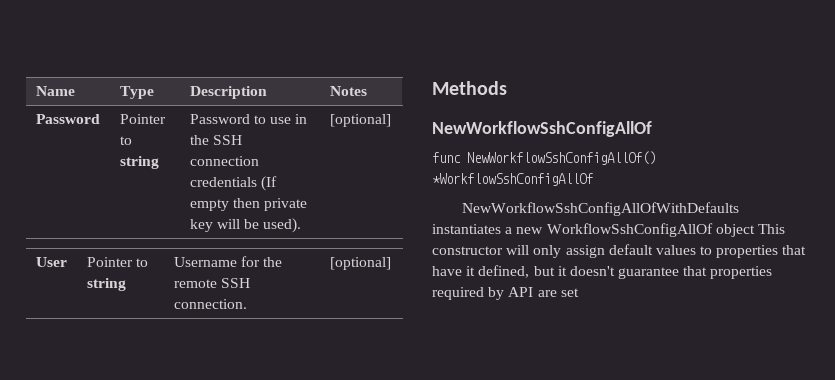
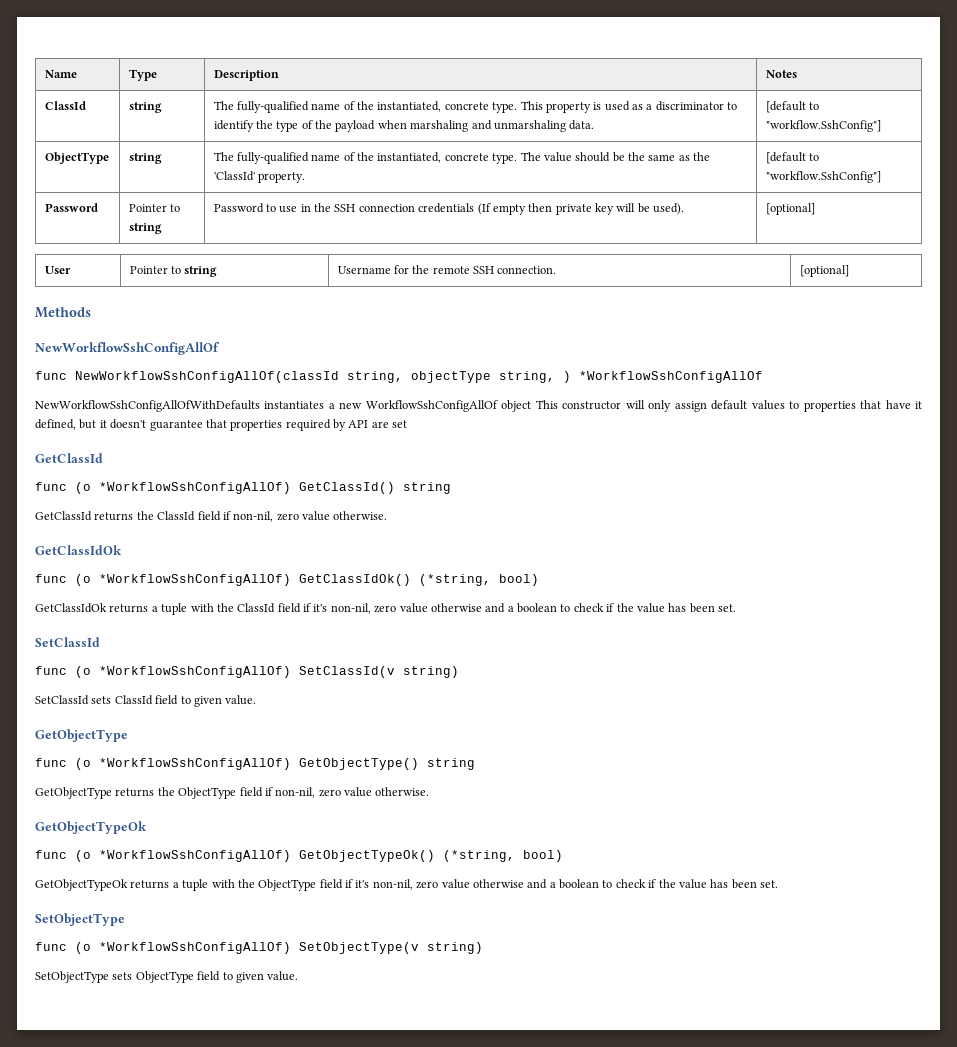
(367, 91) none -> [44,101,86,110] [128,102,162,113] [213,101,738,113] [213,120,595,132] [765,101,819,113] [765,120,881,132] [44,152,109,164] [128,153,162,164] [213,152,711,164] [213,171,305,183] [765,152,819,164] [765,171,881,183] // ClassId | string | The fully-qualified name of the instantiated, concrete type. This property is used as a discriminator to identify the type of the payload when marshaling and unmarshaling data. | [default to "workflow.SshConfig"] // ObjectType | string | The fully-qualified name of the instantiated, concrete type. The value should be the same as the 'ClassId' property. | [default to "workflow.SshConfig"]
[467,151,656,165] NewWorkflowSshConfigAllOf() -> [75,371,571,383] NewWorkflowSshConfigAllOf(classId string, objectType string, )
(579, 292) none -> [35,453,103,463] [35,482,451,494] [35,511,388,522] [35,545,122,555] [35,574,539,586] [35,603,736,615] [35,637,100,647] [35,666,459,678] [35,695,257,707] [35,729,128,742] [35,758,475,770] [35,787,430,799] [35,821,147,834] [35,850,563,862] [35,879,778,891] [35,913,125,926] [35,942,483,954] [35,971,299,983] // GetClassId // func (o *WorkflowSshConfigAllOf) GetClassId() string // GetClassId returns the ClassId field if non-nil, zero value otherwise. // GetClassIdOk // func (o *WorkflowSshConfigAllOf) GetClassIdOk() (*string, bool) // GetClassIdOk returns a tuple with the ClassId field if it's non-nil, zero value otherwise and a boolean to check if the value has been set. // SetClassId // func (o *WorkflowSshConfigAllOf) SetClassId(v string) // SetClassId sets ClassId field to given value. // GetObjectType // func (o *WorkflowSshConfigAllOf) GetObjectType() string // GetObjectType returns the ObjectType field if non-nil, zero value otherwise. // GetObjectTypeOk // func (o *WorkflowSshConfigAllOf) GetObjectTypeOk() (*string, bool) // GetObjectTypeOk returns a tuple with the ObjectType field if it's non-nil, zero value otherwise and a boolean to check if the value has been set. // SetObjectType // func (o *WorkflowSshConfigAllOf) SetObjectType(v string) // SetObjectType sets ObjectType field to given value.

